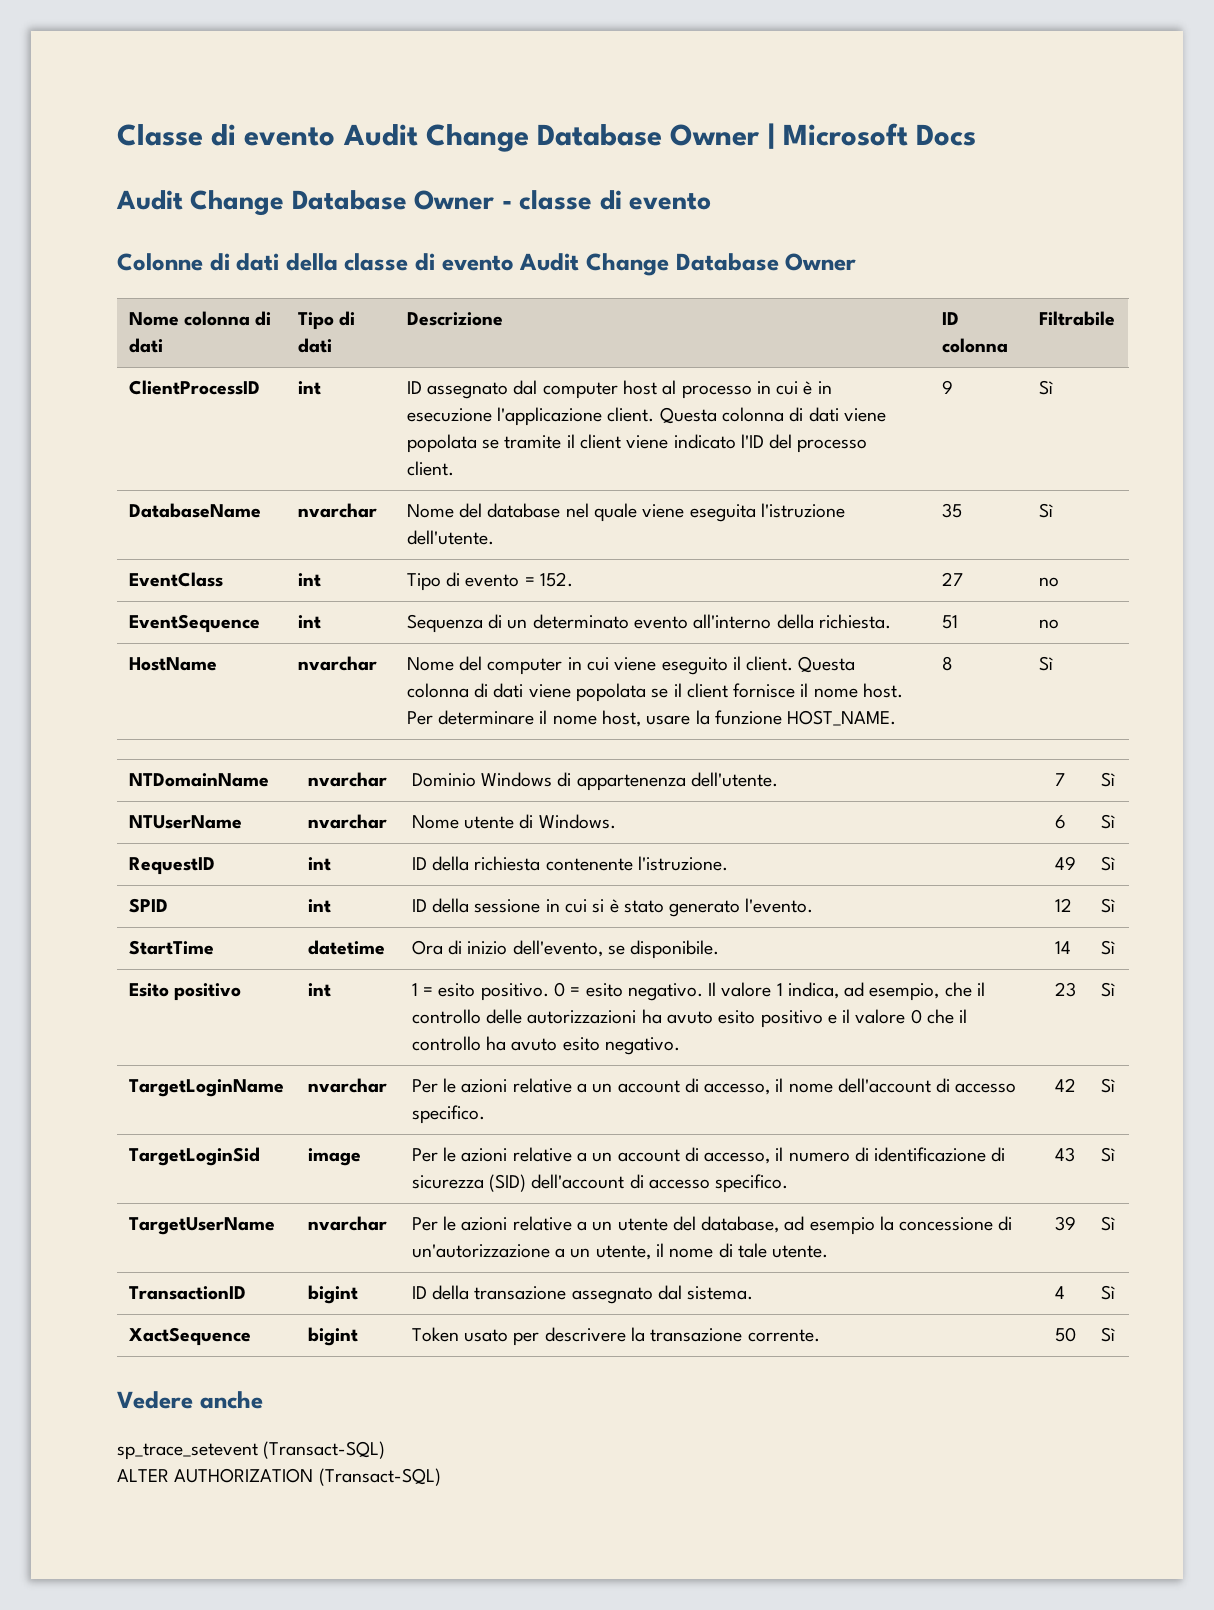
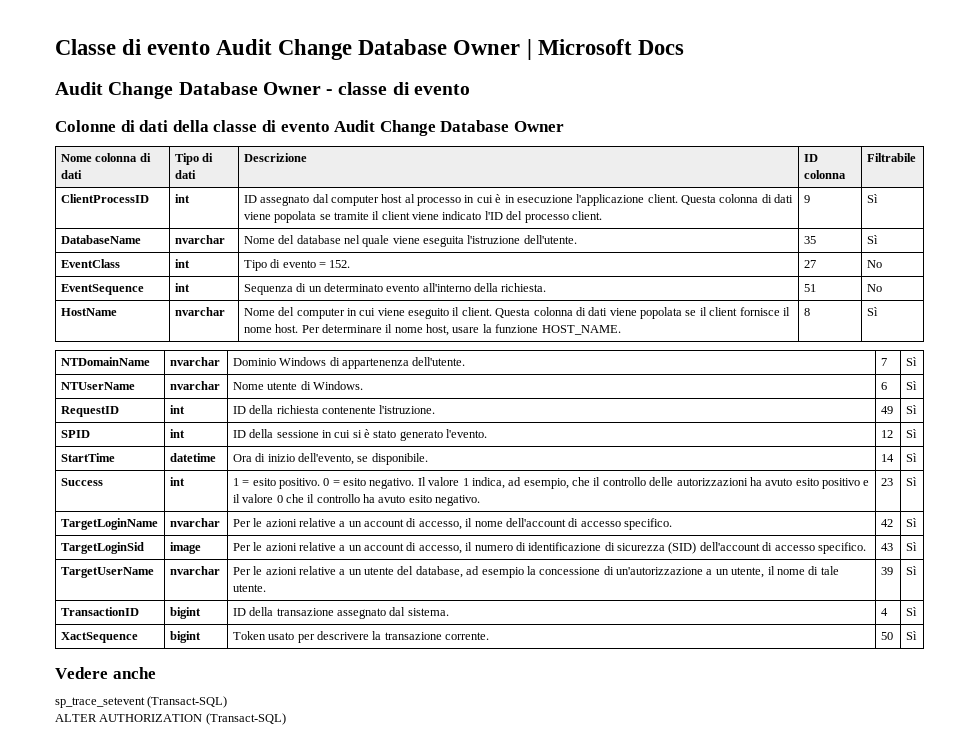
[1038,577,1059,587] no -> [866,260,882,268] No
[1038,619,1059,629] no -> [866,284,882,292] No
[128,983,242,1001] Esito positivo -> [60,478,103,486] Success

